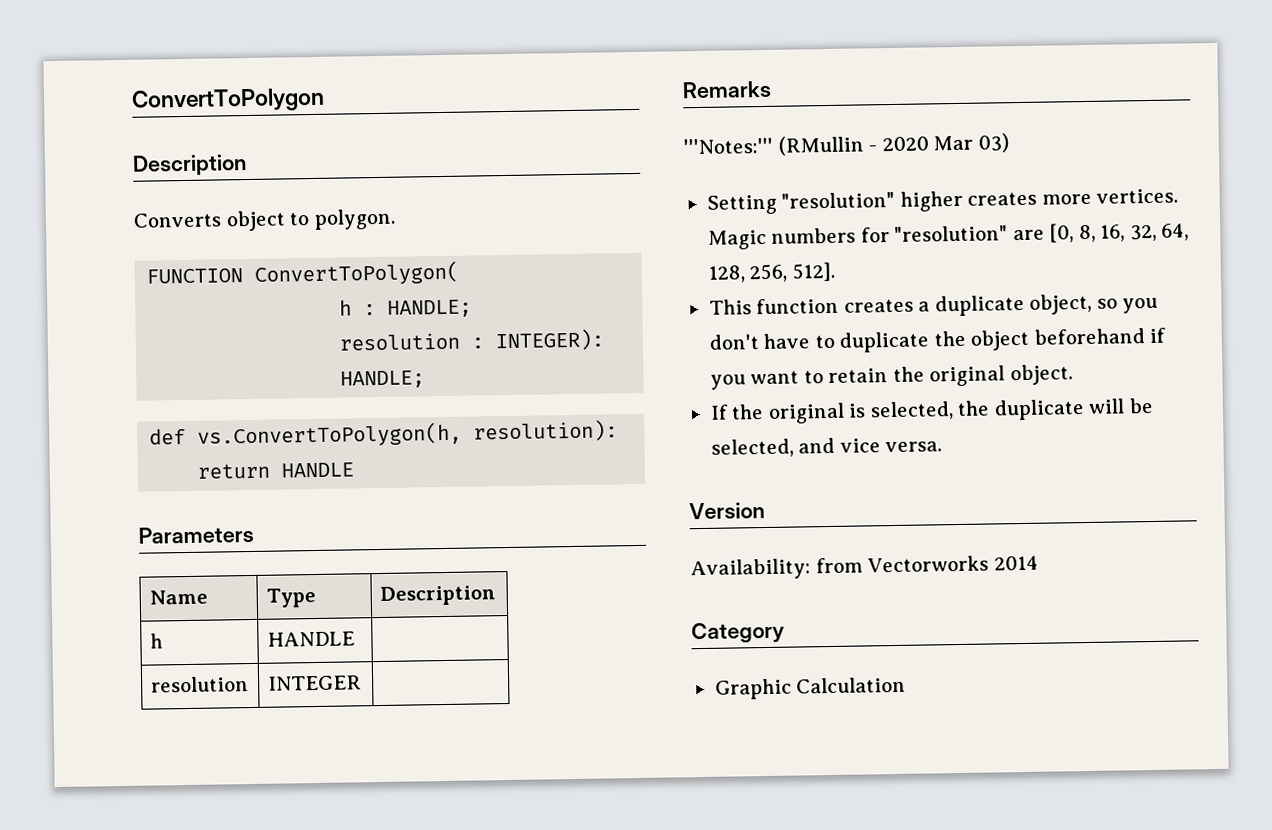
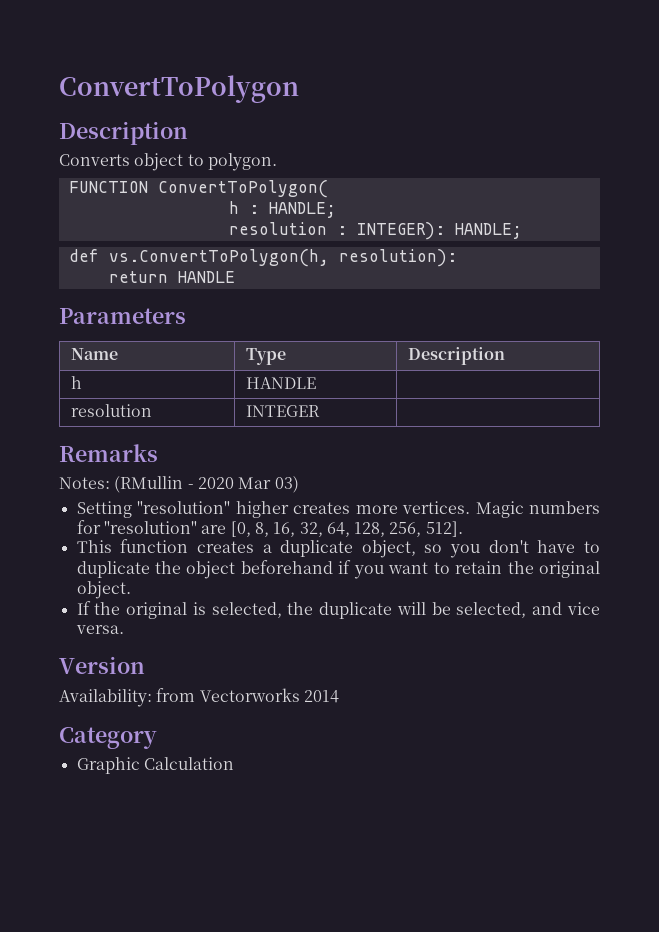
[683,137,773,155] '''Notes:''' -> [59,477,110,489] Notes:

